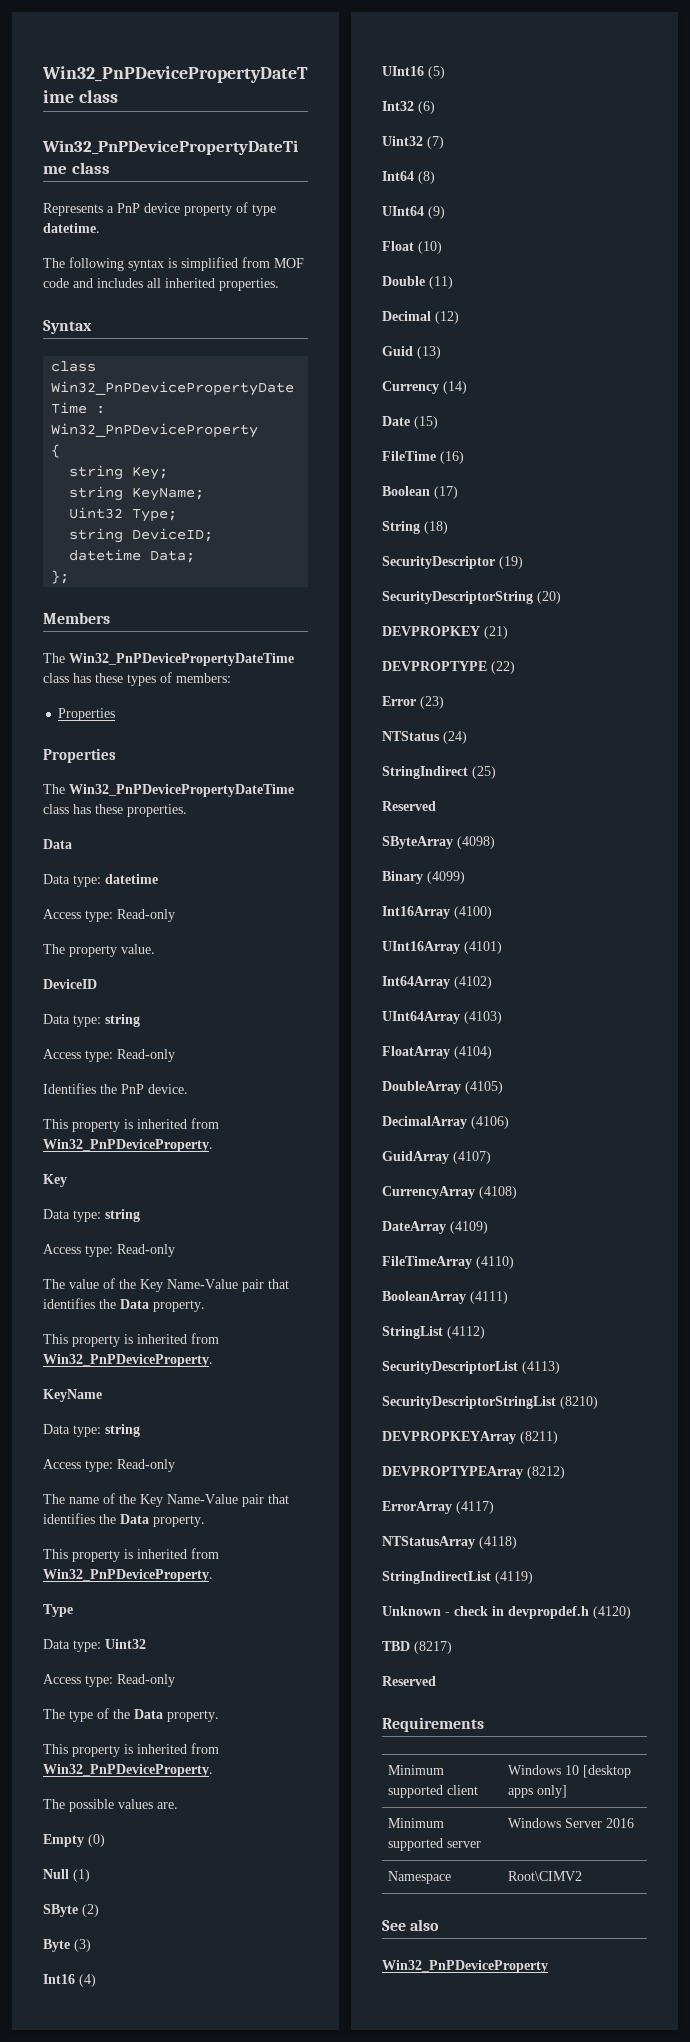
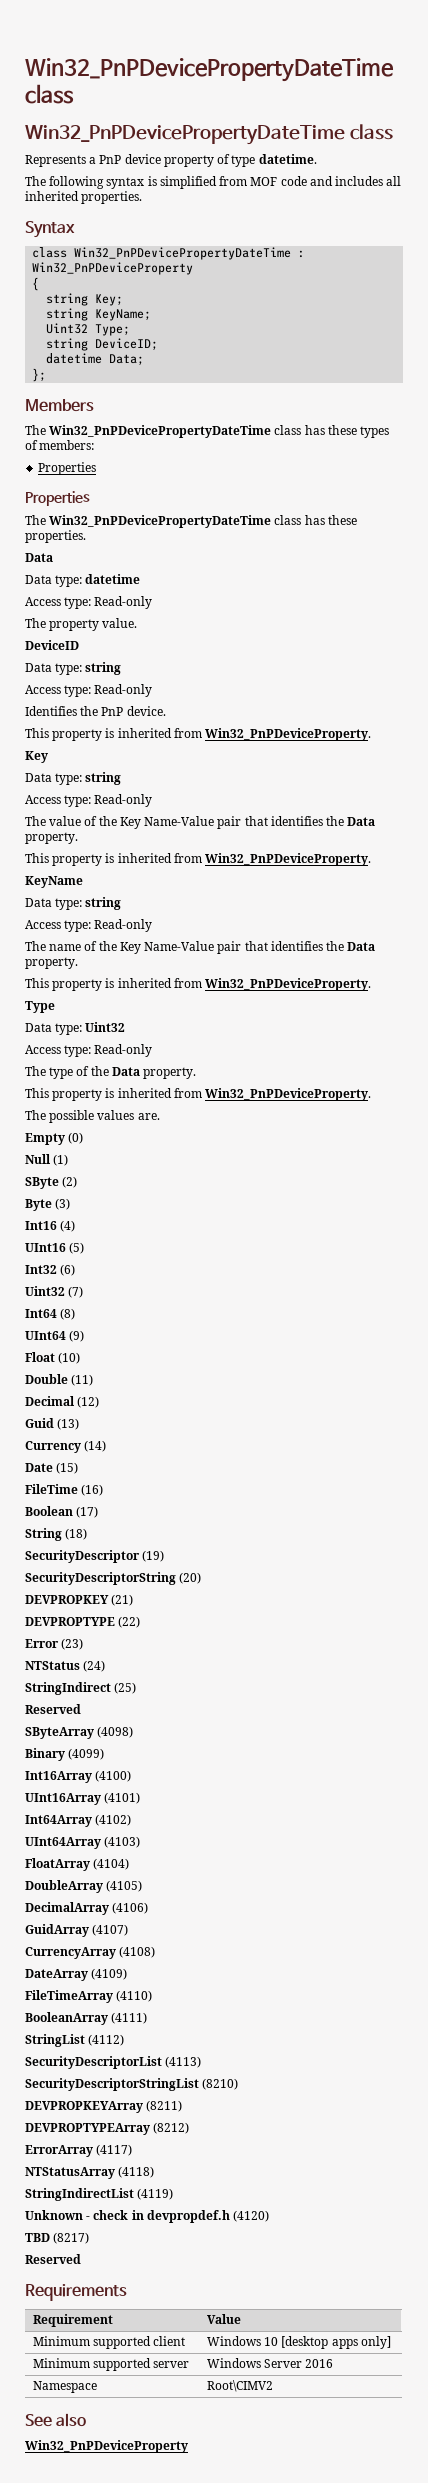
(484, 1724) none -> [32,2314,113,2327] [206,2314,241,2324] // Requirement | Value

